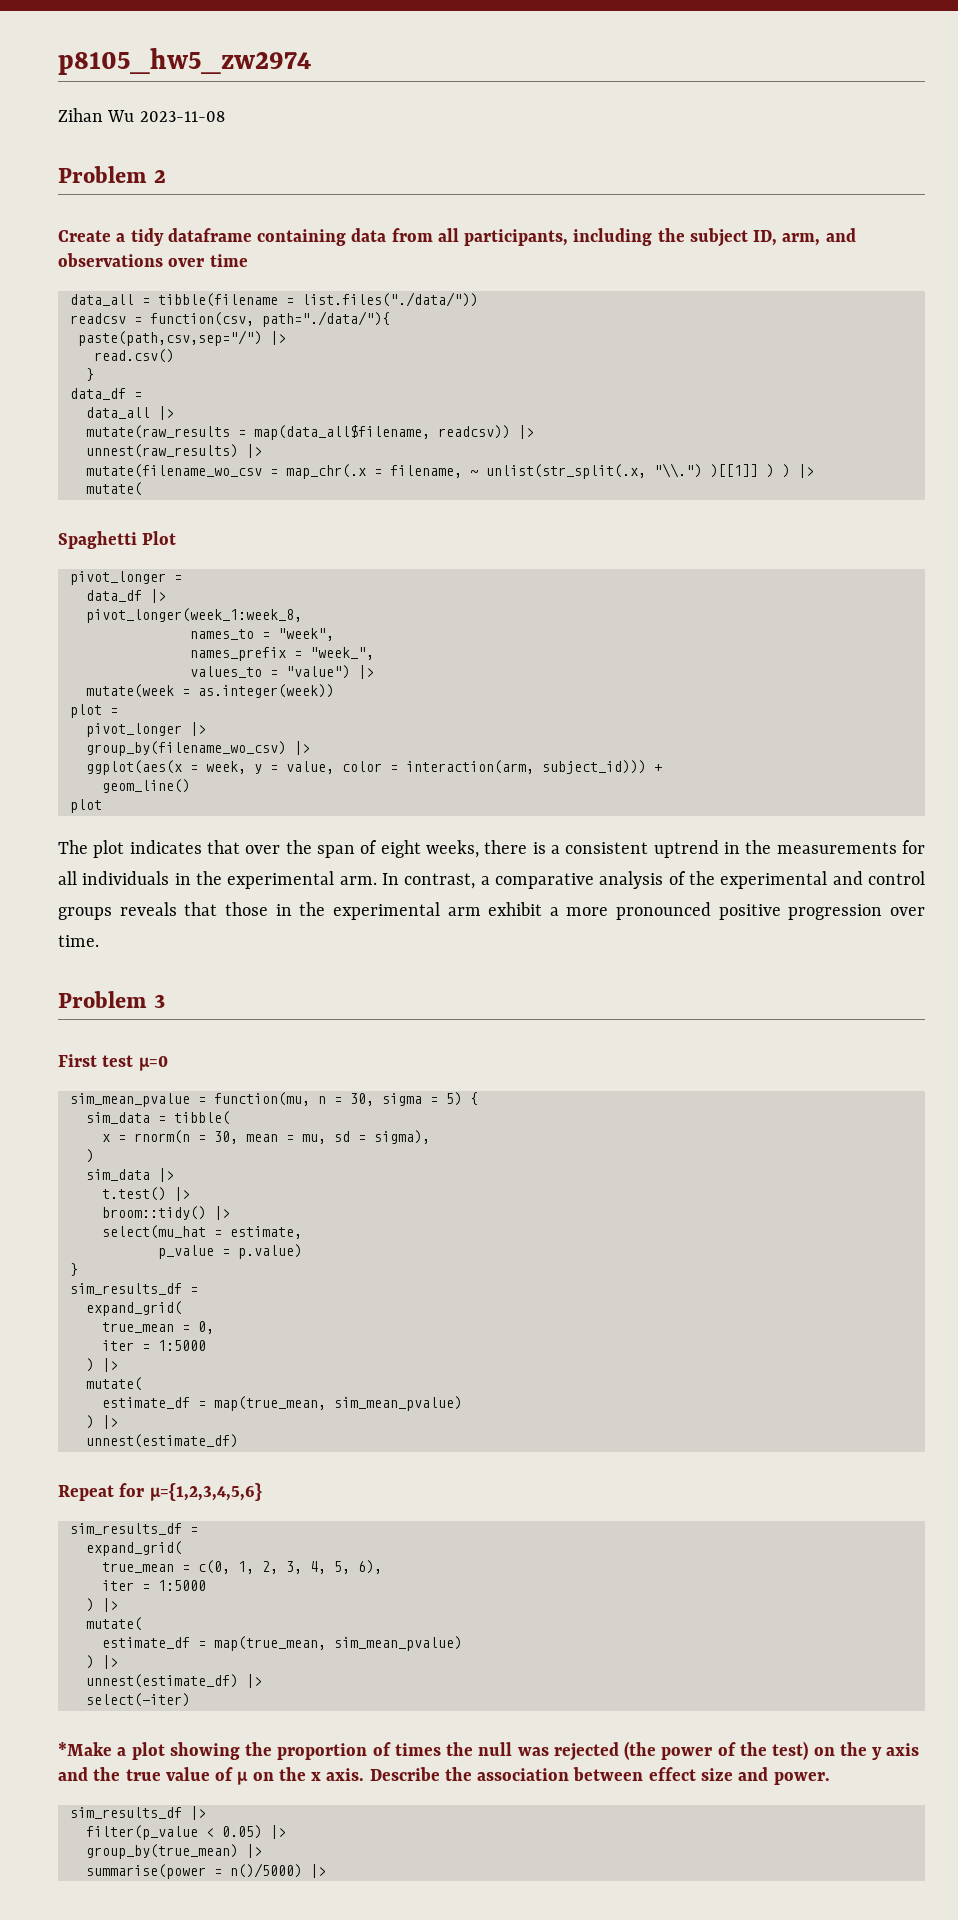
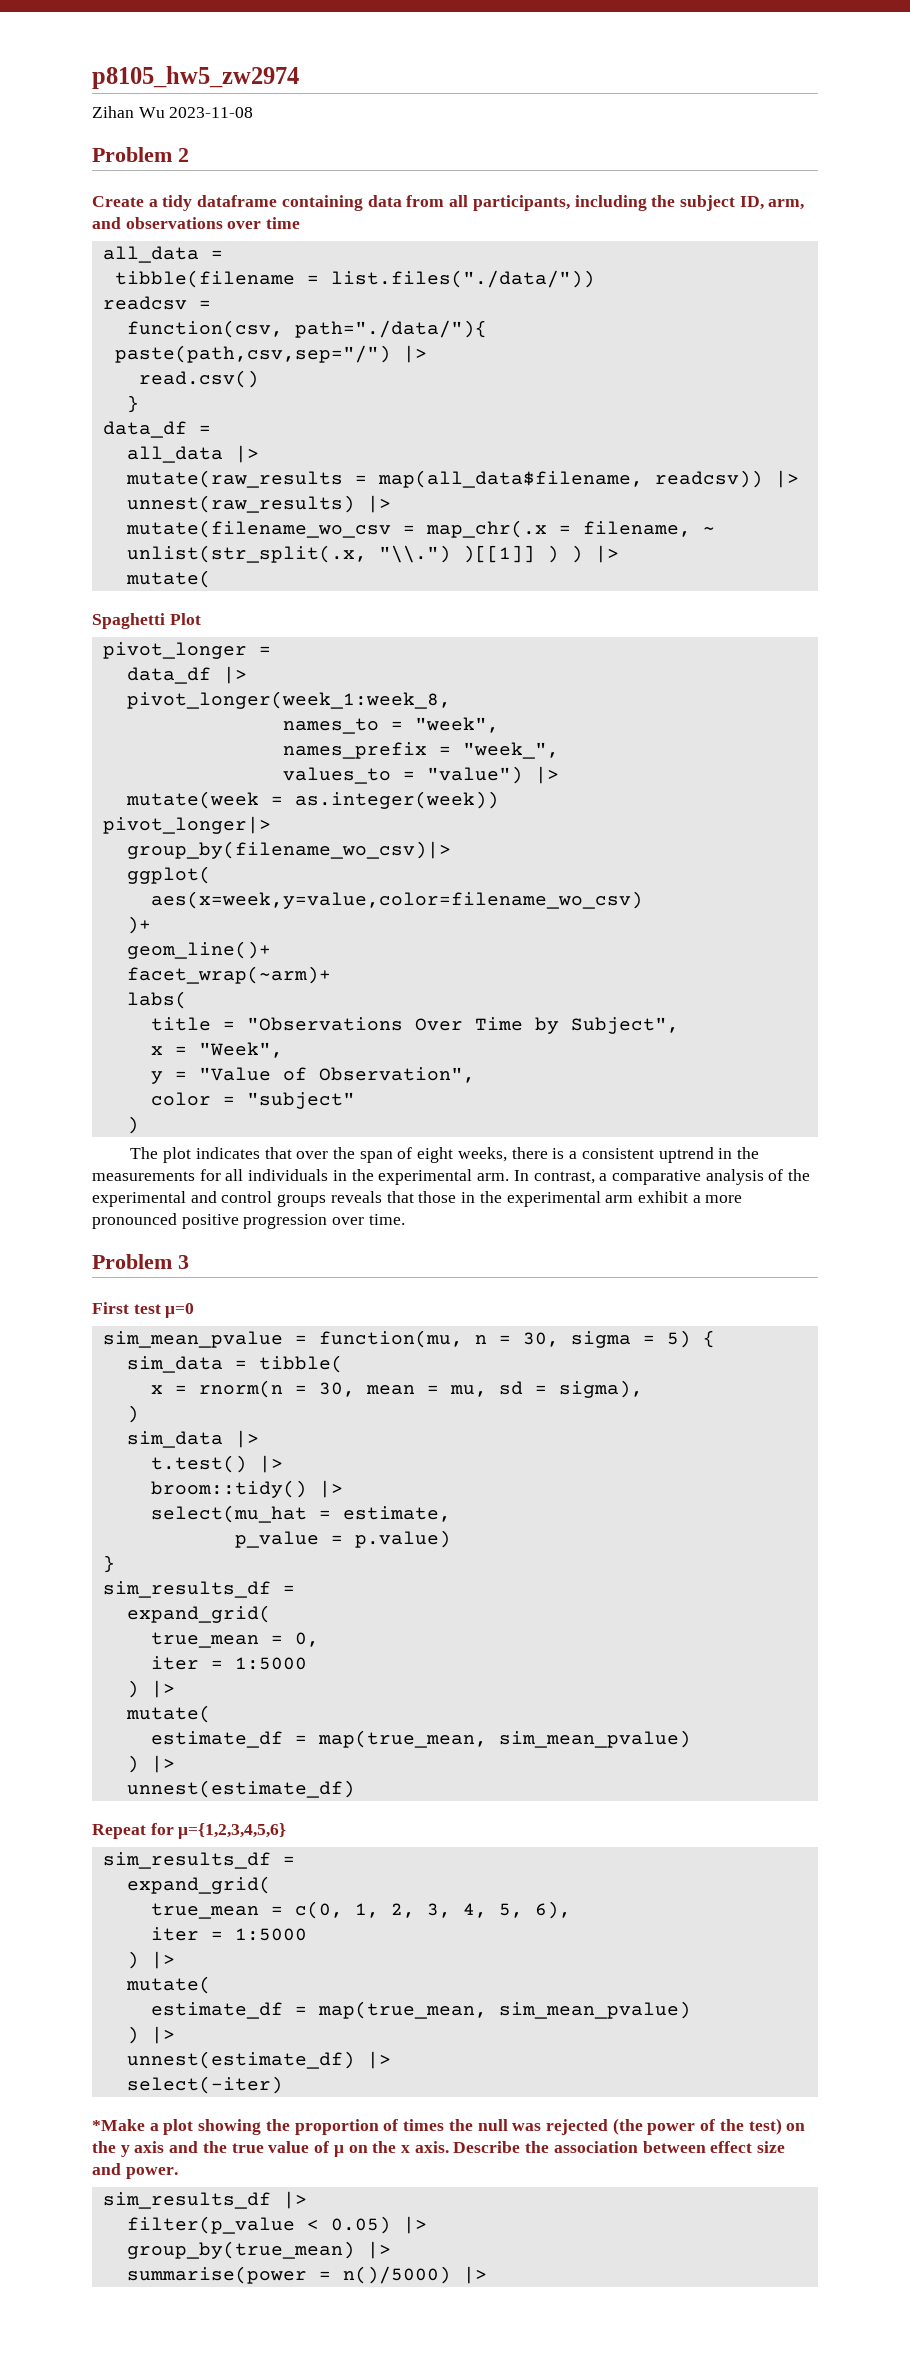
[69,294,150,306] data_all = -> [102,246,223,263] all_data = //
(142, 320) none -> (211, 304) //
[85,407,150,419] data_all -> [126,446,223,463] all_data
[253,425,430,440] map(data_all$filename, -> [377,470,643,488] map(all_data$filename,
[69,704,118,718] [85,722,206,737] [85,741,310,756] [85,760,662,775] [101,779,190,793] [69,799,102,813] plot = // pivot_longer |> // group_by(filename_wo_csv) |> // ggplot(aes(x = week, y = value, color = interaction(arm, subject_id))) + // geom_line() // plot -> [102,816,271,834] [126,841,451,859] [126,866,211,884] [150,891,643,909] [126,916,151,934] [126,941,271,959] [126,966,331,984] [126,991,187,1009] [150,1017,679,1034] [150,1042,283,1058] [150,1067,475,1084] [150,1092,355,1109] [126,1116,139,1134] pivot_longer|> // group_by(filename_wo_csv)|> // ggplot( // aes(x=week,y=value,color=filename_wo_csv) // )+ // geom_line()+ // facet_wrap(~arm)+ // labs( // title = "Observations Over Time by Subject", // x = "Week", // y = "Value of Observation", // color = "subject" // )

